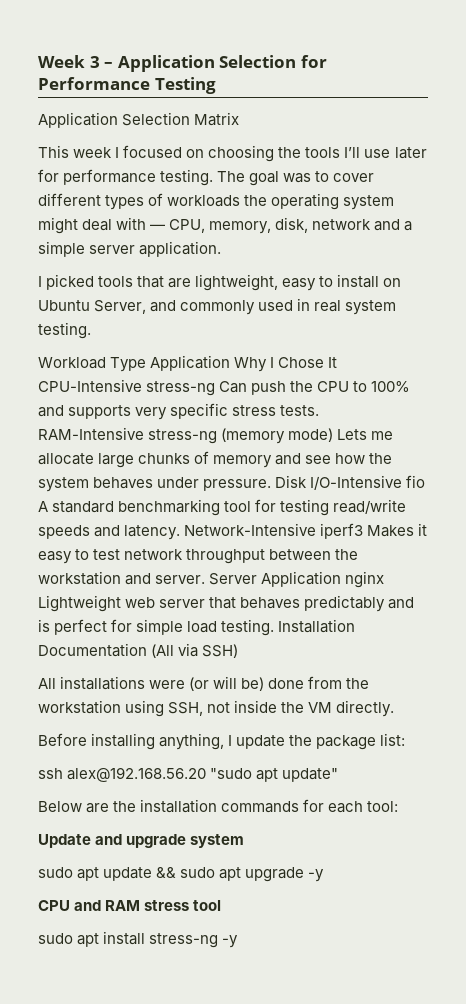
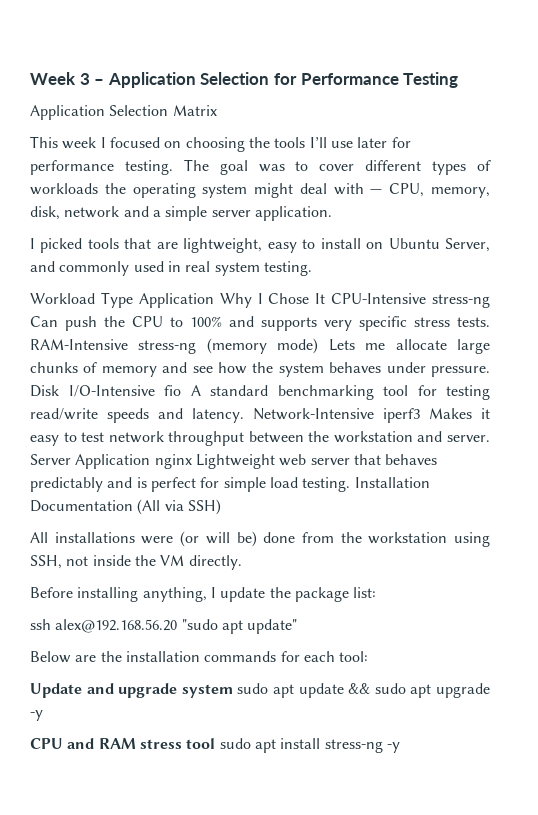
(245, 841) // -> (233, 691) none
(222, 905) // -> (216, 743) none

